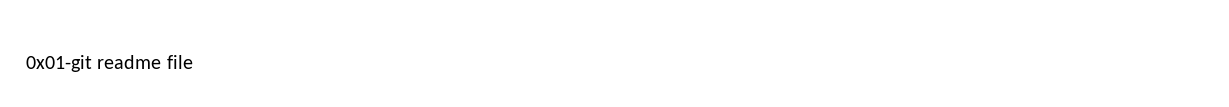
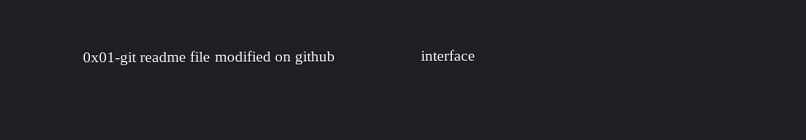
(193, 62) none -> [213,49,475,65] modified on github interface

